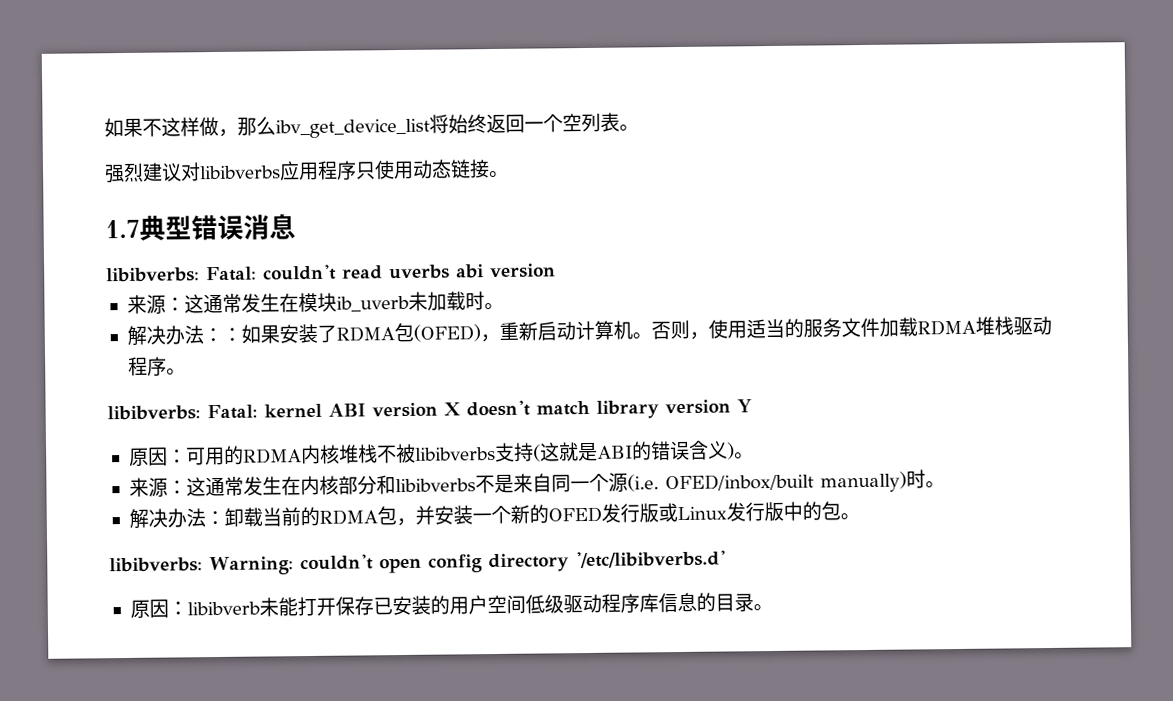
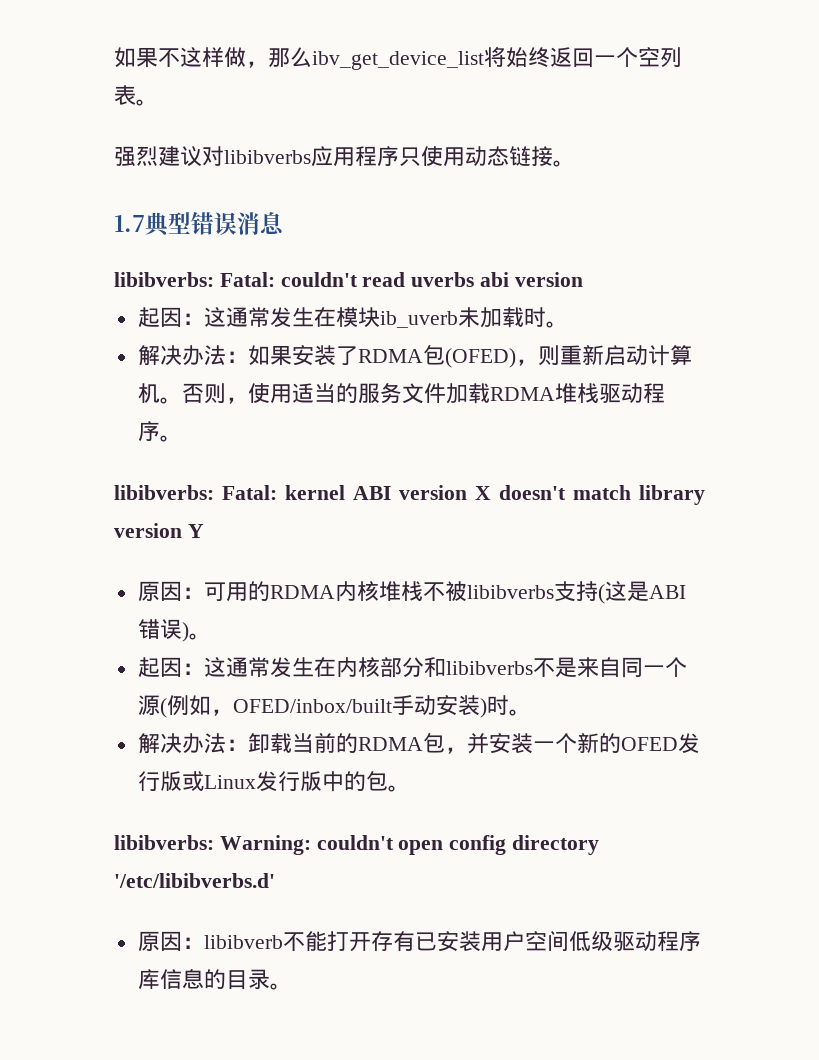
[126,294,166,315] 来源 -> [137,307,182,328] 起因
[221,327,242,342] ： -> (248, 357) none
(500, 338) none -> [537,345,560,366] 则
[557,440,728,462] 就是ABI的错误含义 -> [626,581,686,601] [137,619,182,639] 是ABI错误
[128,477,168,498] 来源 -> [137,657,182,678] 起因
[626,471,907,493] (i.e. OFED/inbox/built manually) -> [159,695,487,718] (例如，OFED/inbox/built手动安装)
[258,595,450,617] 未能打开保存已安装的 -> [282,931,481,952] 不能打开存有已安装

